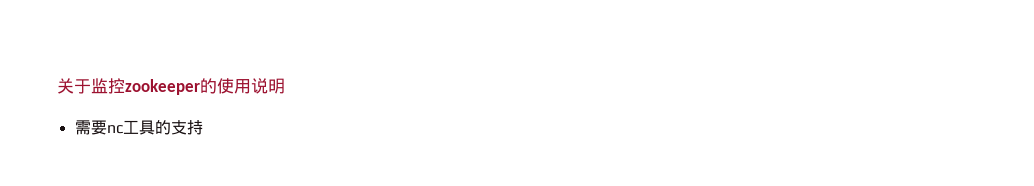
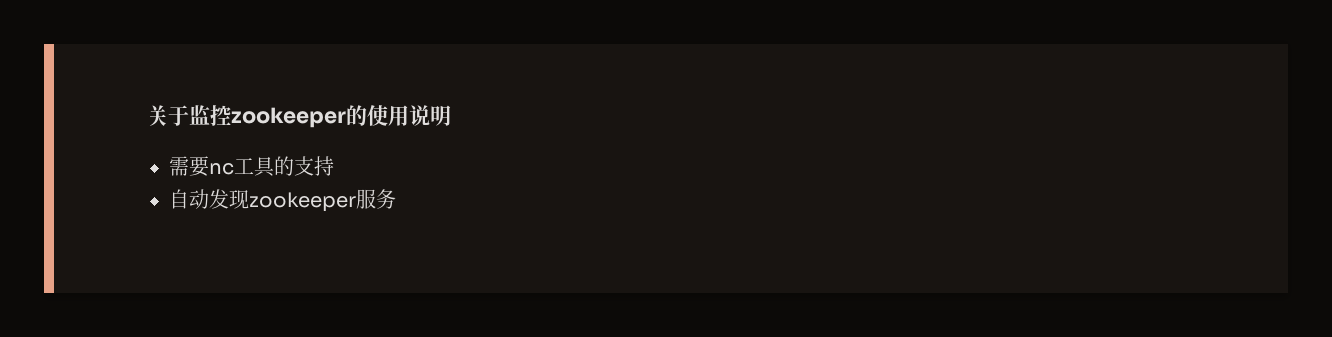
(203, 127) none -> [169,189,396,212] // 自动发现zookeeper服务

